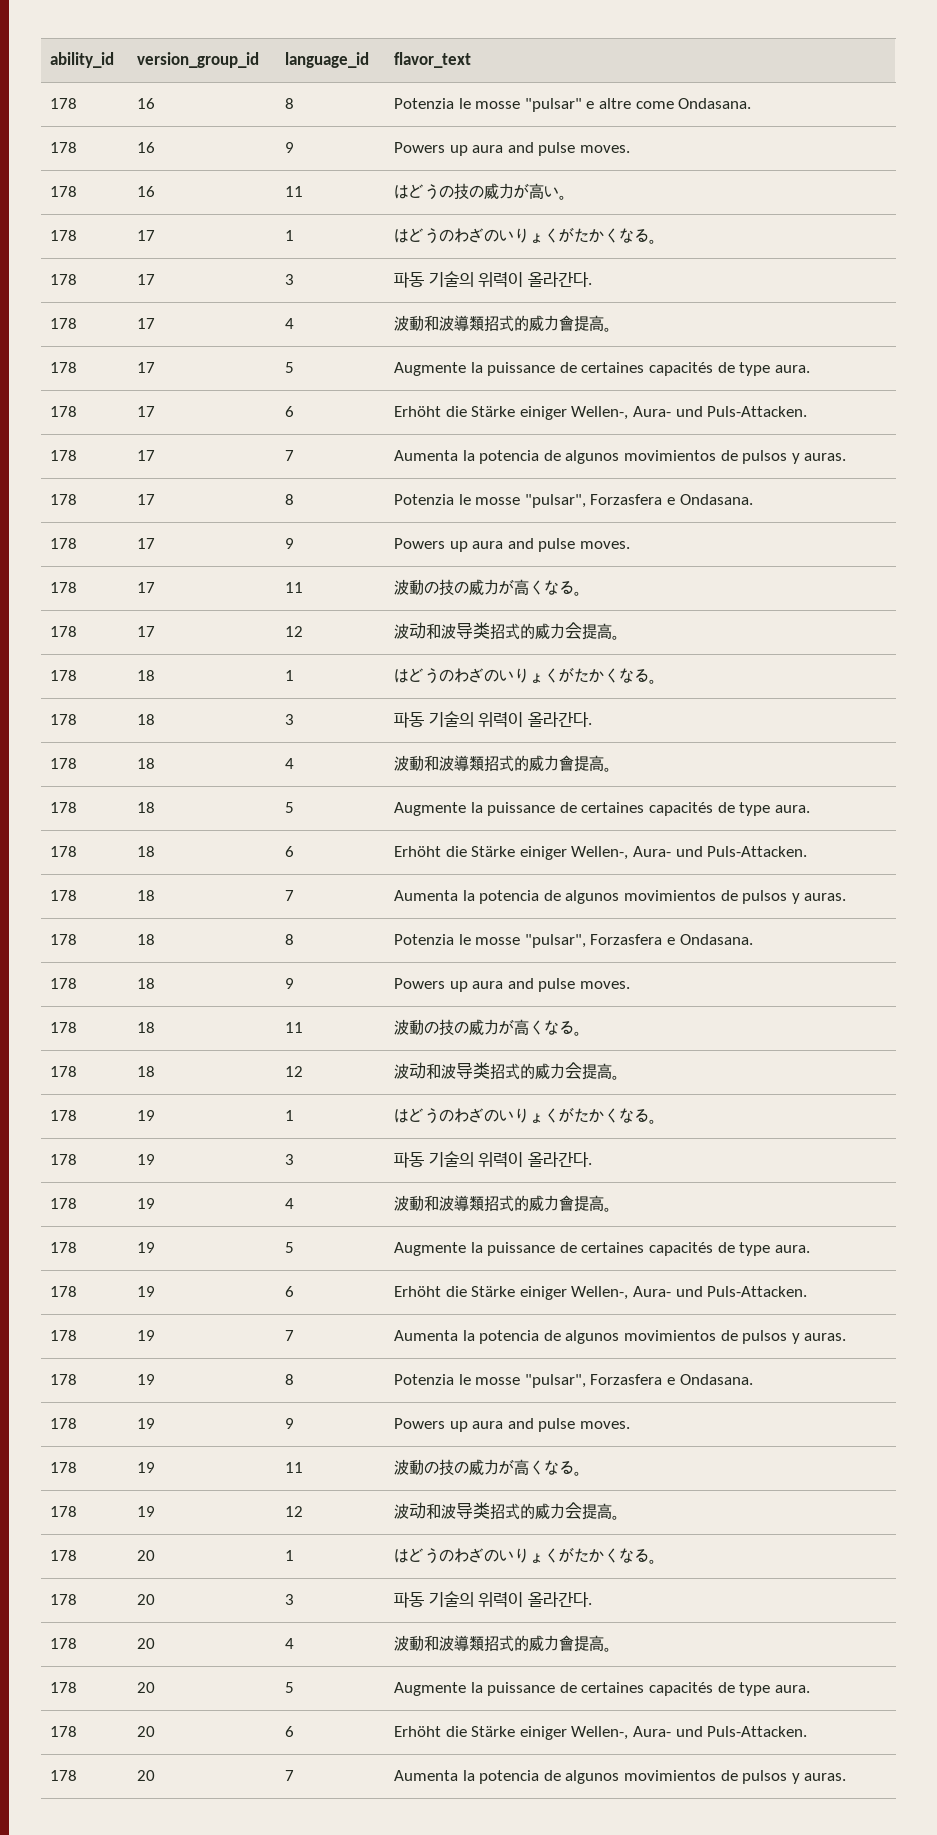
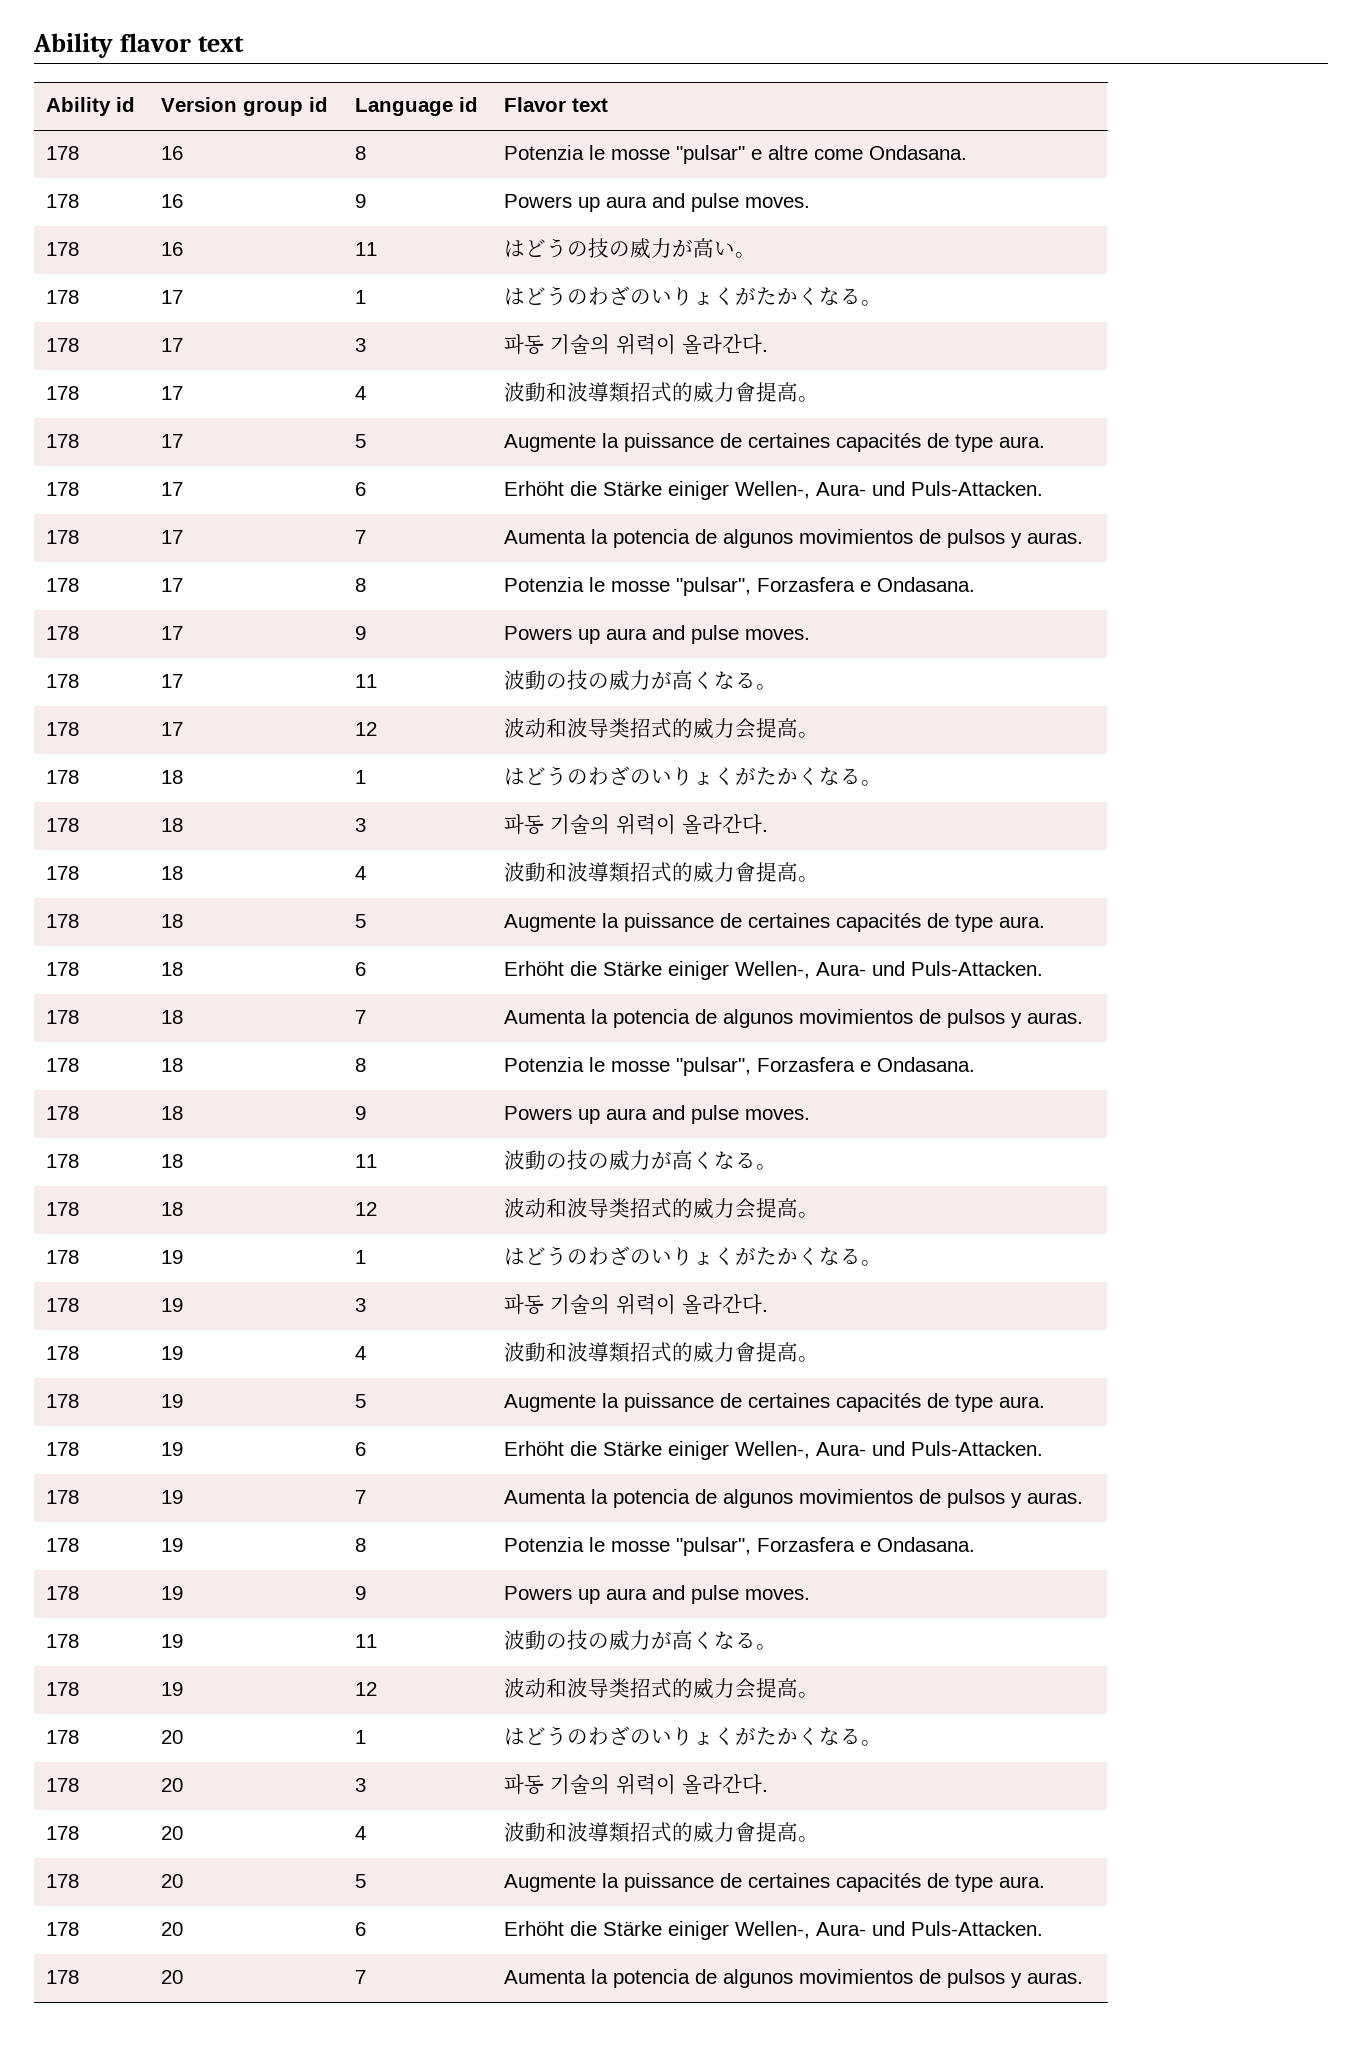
[49,52,114,68] [136,52,259,68] [284,52,369,68] [393,52,471,68] ability_id | version_group_id | language_id | flavor_text -> [33,33,245,58] [46,97,136,116] [161,97,329,116] [355,97,479,116] [504,97,609,112] Ability flavor text // Ability id | Version group id | Language id | Flavor text

